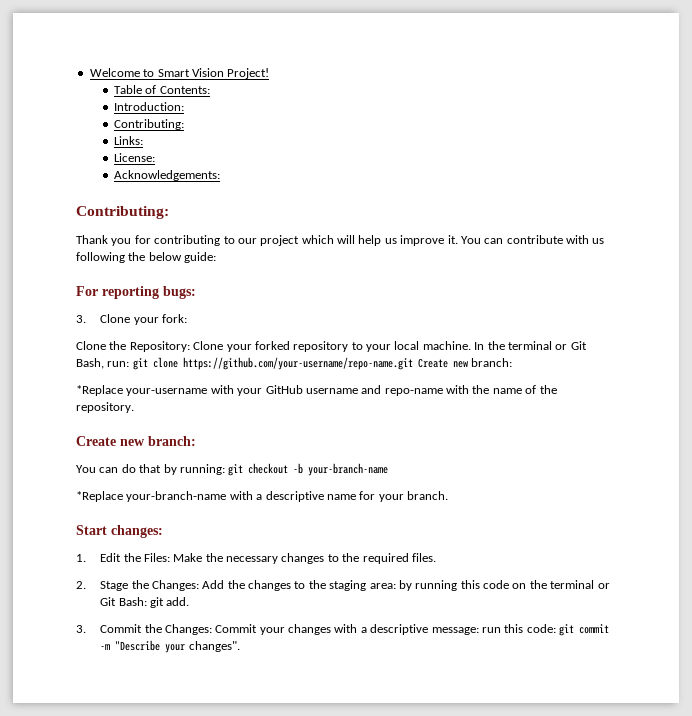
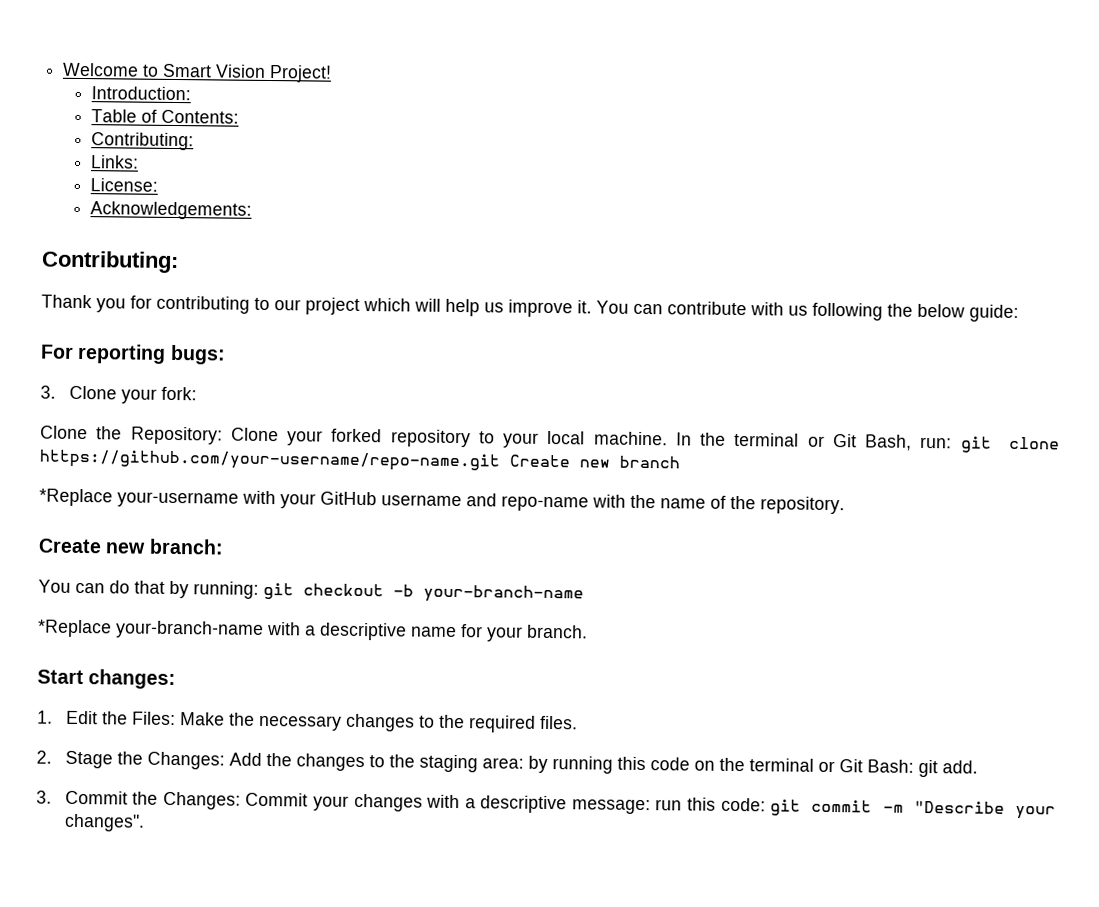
(270, 73) none -> [90,86,191,101] // Introduction:
[113,102,184,111] // Introduction: -> (239, 116) none
[471,358,513,367] branch: -> [619,455,680,469] branch

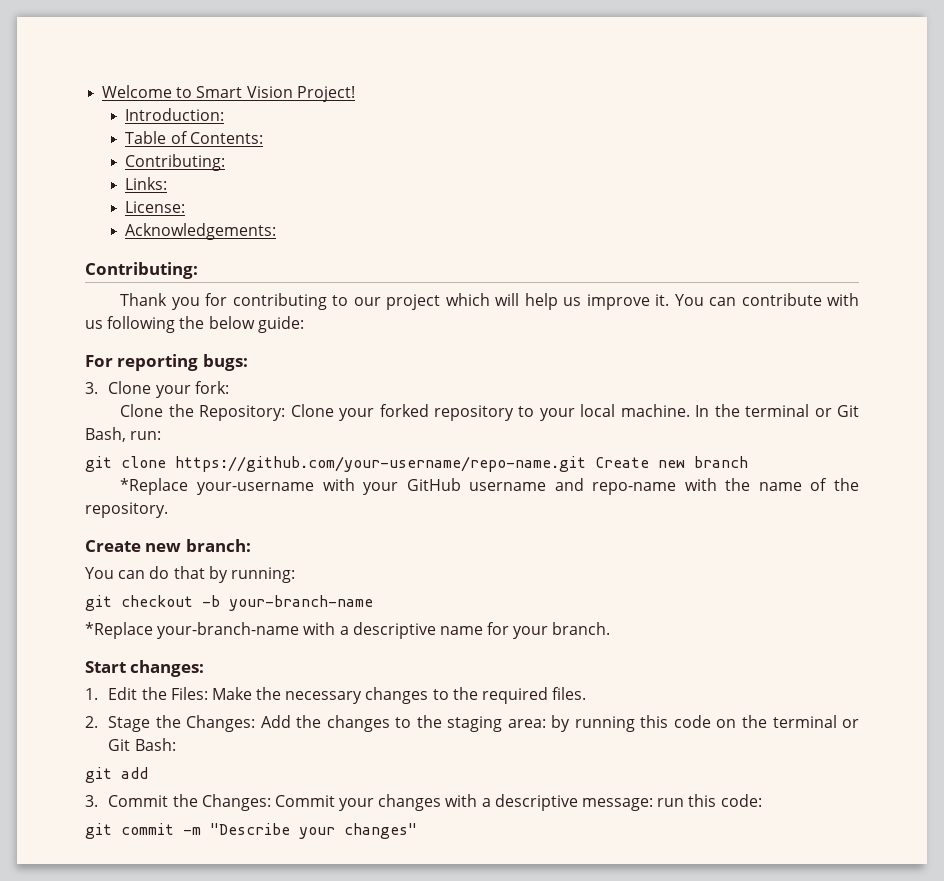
(953, 442) none -> (162, 435) //
(259, 590) none -> (295, 575) //
[917,759,978,778] git add. -> [85,767,148,783] // git add
(766, 804) none -> (762, 800) //
[63,813,145,832] changes". -> [344,823,417,839] changes"

